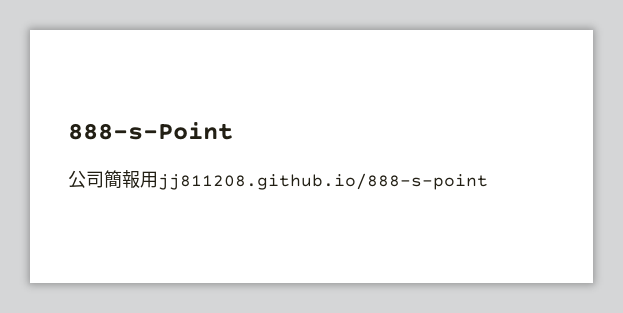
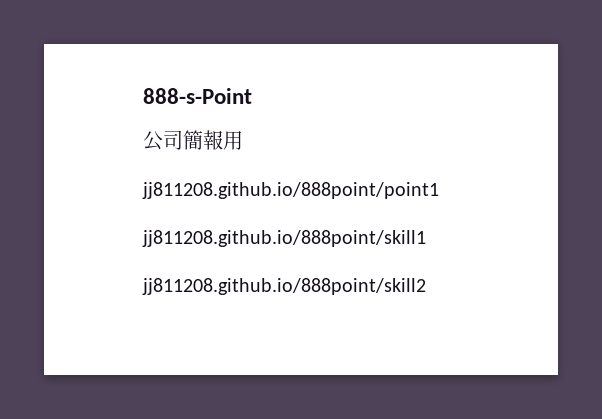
[158,173,488,190] jj811208.github.io/888-s-point -> [142,182,439,199] [142,230,426,247] [142,278,426,295] // jj811208.github.io/888point/point1 // jj811208.github.io/888point/skill1 // jj811208.github.io/888point/skill2

